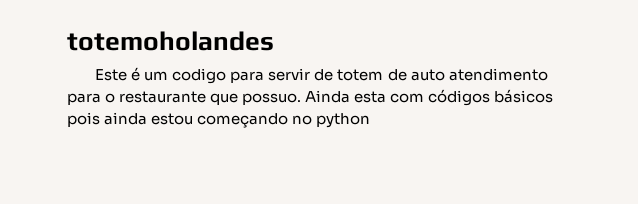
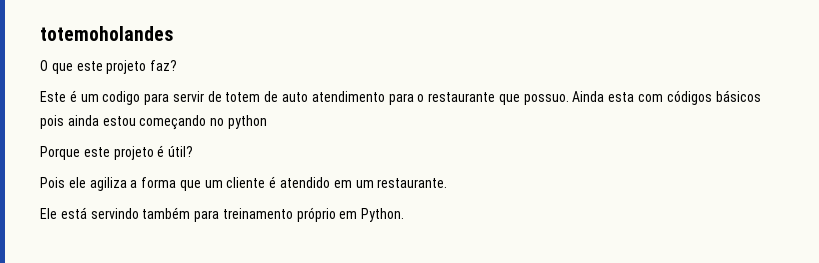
(274, 41) none -> [40,60,178,74] // O que este projeto faz?
(371, 120) none -> [40,145,194,160] [40,176,448,191] [40,207,405,222] // Porque este projeto é útil? // Pois ele agiliza a forma que um cliente é atendido em um restaurante. // Ele está servindo também para treinamento próprio em Python.

